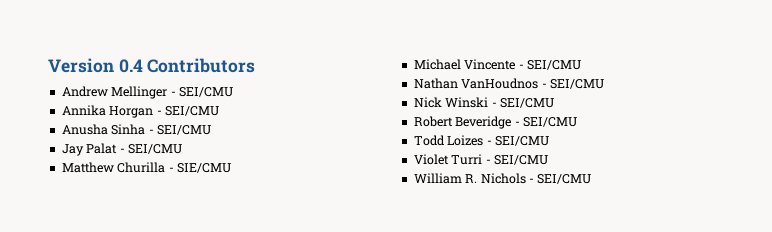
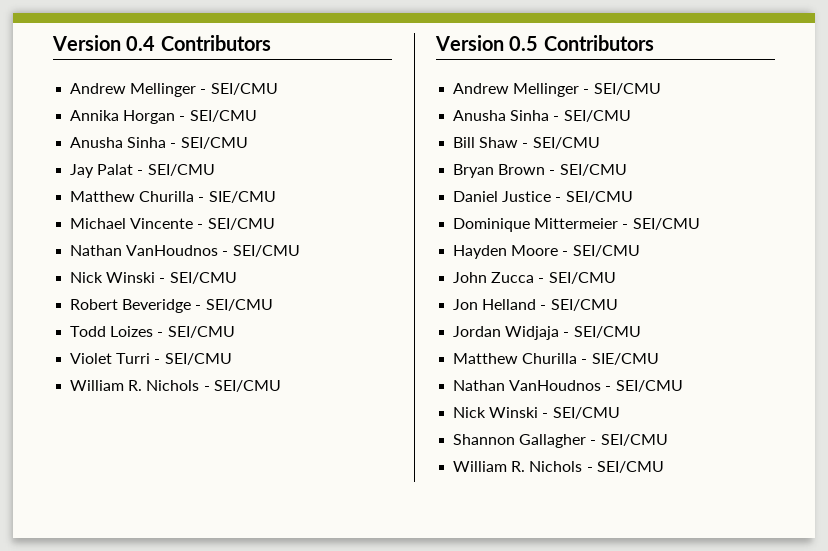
(592, 179) none -> [435,35,654,51] [453,83,661,97] [453,110,631,122] [453,137,600,149] [453,164,627,178] [453,191,633,203] [453,218,700,232] [453,245,640,259] [453,272,616,284] [453,299,618,311] [453,326,641,340] [453,353,659,365] [453,380,683,392] [453,407,620,419] [453,434,668,448] [453,461,664,473] // Version 0.5 Contributors // Andrew Mellinger - SEI/CMU // Anusha Sinha - SEI/CMU // Bill Shaw - SEI/CMU // Bryan Brown - SEI/CMU // Daniel Justice - SEI/CMU // Dominique Mittermeier - SEI/CMU // Hayden Moore - SEI/CMU // John Zucca - SEI/CMU // Jon Helland - SEI/CMU // Jordan Widjaja - SEI/CMU // Matthew Churilla - SIE/CMU // Nathan VanHoudnos - SEI/CMU // Nick Winski - SEI/CMU // Shannon Gallagher - SEI/CMU // William R. Nichols - SEI/CMU

